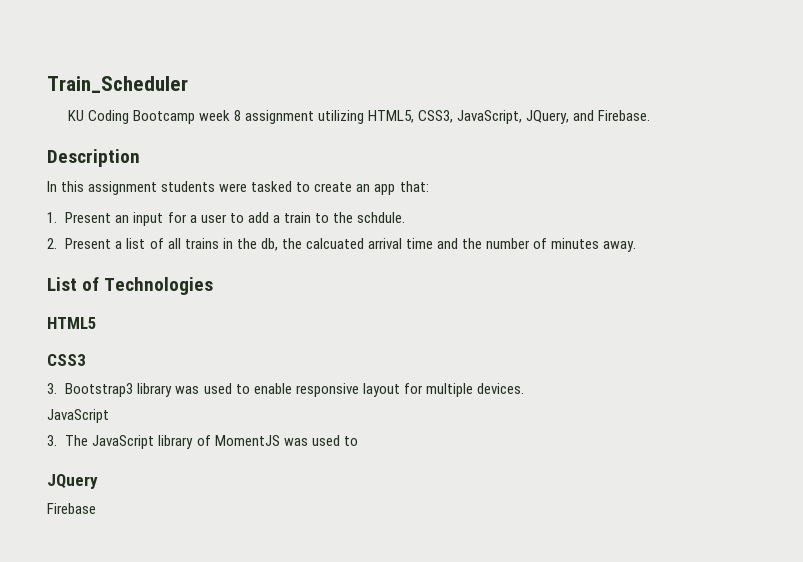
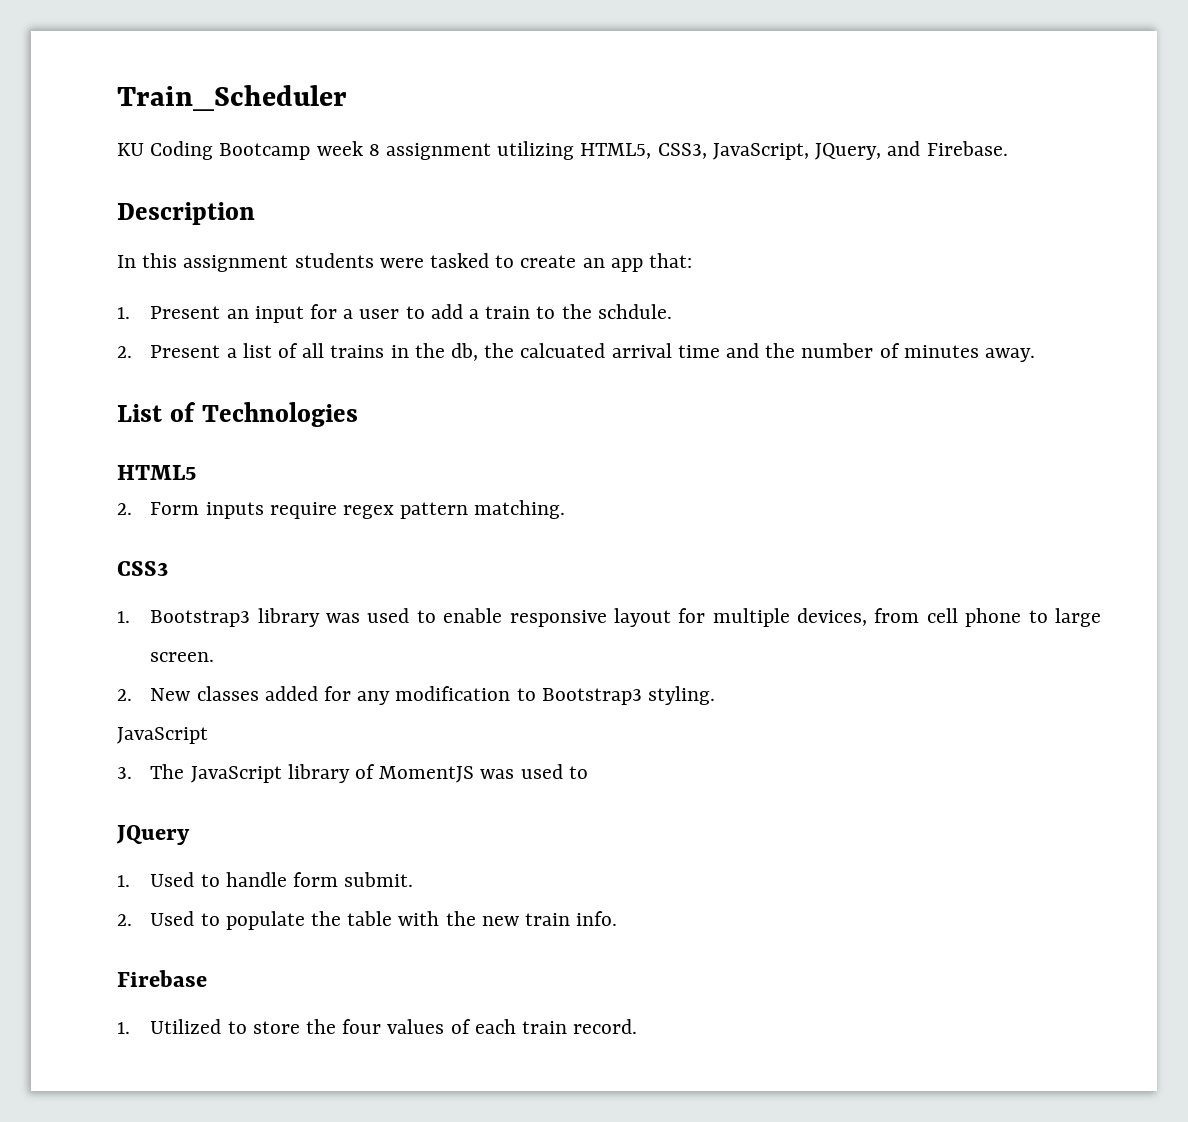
(97, 323) none -> [117,500,566,519] // 2. Form inputs require regex pattern matching.
[47,383,57,394] 3. -> [117,611,130,623] 1.
[476,383,524,394] devices. -> [797,608,1101,627] [150,652,215,662] [117,686,716,705] devices, from cell phone to large screen. // 2. New classes added for any modification to Bootstrap3 styling.
[47,503,96,514] Firebase -> [117,872,414,887] [117,911,618,930] [117,970,207,987] [117,1019,638,1034] 1. Used to handle form submit. // 2. Used to populate the table with the new train info. // Firebase // 1. Utilized to store the four values of each train record.

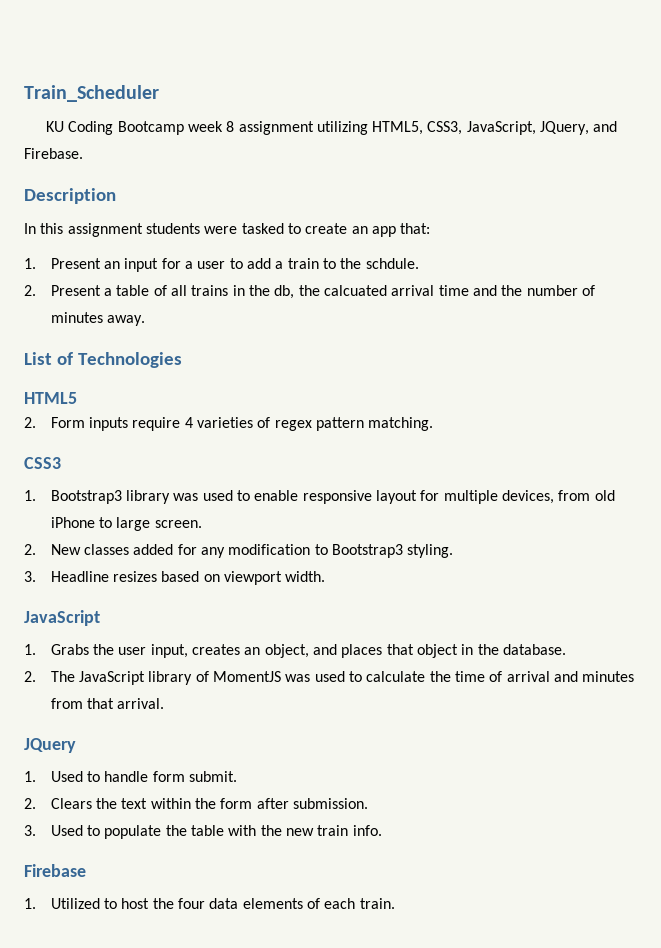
[242,343,272,358] list -> [116,285,150,296] table
(337, 510) none -> [184,417,271,428] 4 varieties of
[926,608,1022,627] cell phone -> [594,490,615,501] [50,517,95,528] old iPhone
[117,727,208,744] [117,767,132,779] JavaScript // 3. -> [24,571,326,585] [24,610,100,626] [24,644,566,658] [24,671,36,682] 3. Headline resizes based on viewport width. // JavaScript // 1. Grabs the user input, creates an object, and places that object in the database. // 2.
(588, 772) none -> [366,671,635,682] [50,698,165,709] calculate the time of arrival and minutes from that arrival.
(132, 920) none -> [50,798,369,809] [24,825,36,836] Clears the text within the form after submission. // 3.
[252,1021,300,1034] store -> [121,898,150,909] host
[387,1019,638,1034] values of each train record. -> [209,898,395,909] data elements of each train.

